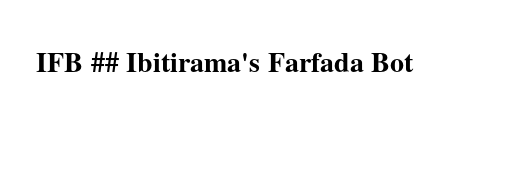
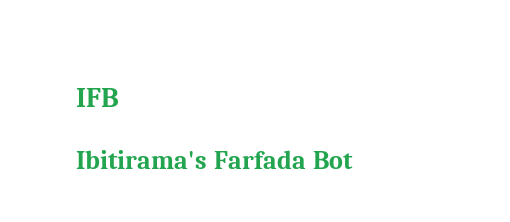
[90,52,119,72] ## -> (119, 97) //

